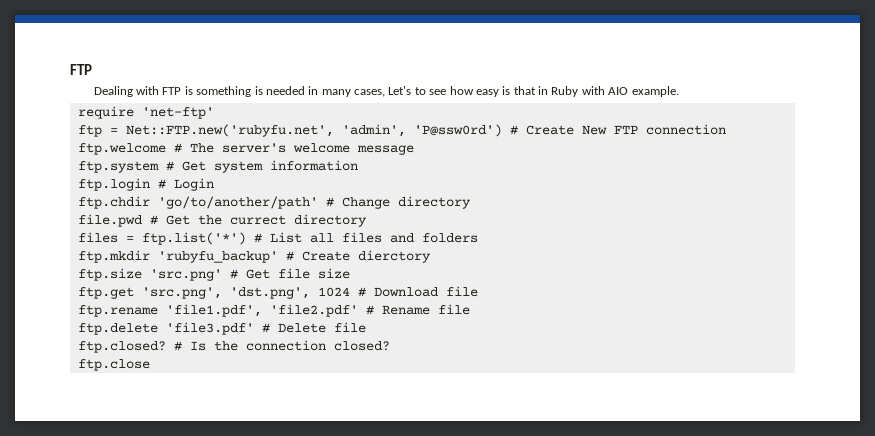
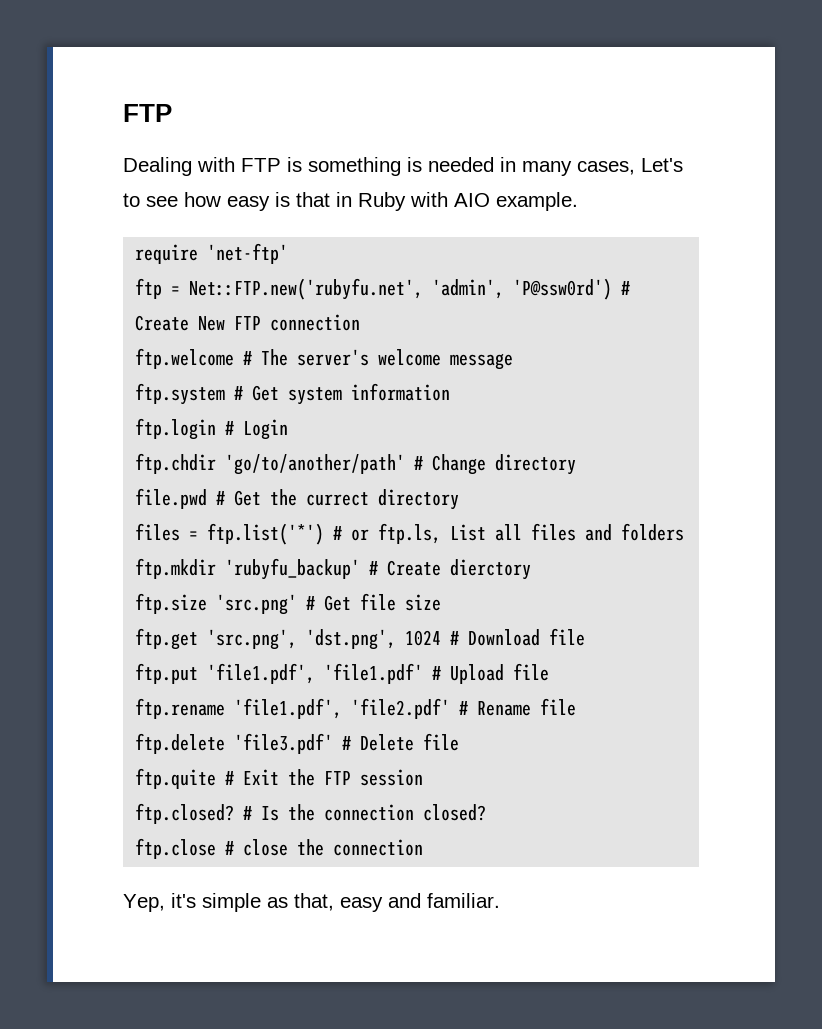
(262, 238) none -> [351,523,442,544] or ftp.ls,
(478, 291) none -> [135,663,550,684] // ftp.put 'file1.pdf', 'file1.pdf' # Upload file
(366, 327) none -> [135,768,424,789] // ftp.quite # Exit the FTP session
(150, 365) none -> [225,839,424,856] [123,893,500,912] # close the connection // Yep, it's simple as that, easy and familiar.

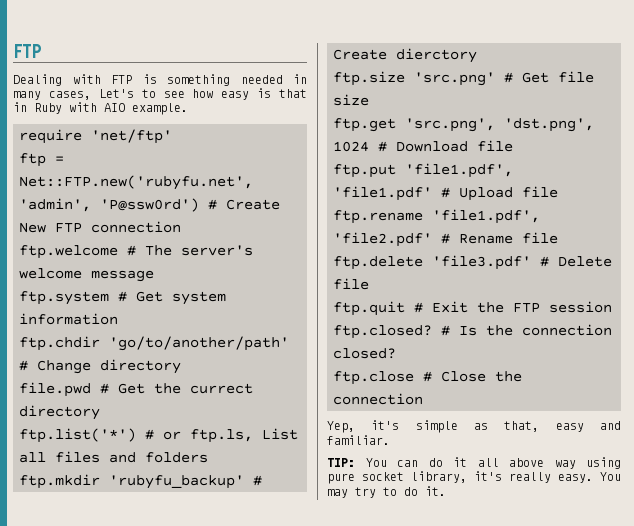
[407,157,422,172] is -> (230, 80) none
[207,243,289,264] 'net-ftp' -> [91,129,172,144] 'net/ftp'
[135,418,289,440] // ftp.login # Login -> (118, 319) none
[135,523,199,541] files = -> (100, 412) none
[135,768,217,789] ftp.quite -> [333,301,405,316] ftp.quit
[243,839,289,856] close -> [441,371,486,382] Close
(500, 900) none -> [327,457,621,469] [327,471,621,484] [327,486,446,498] // TIP: You can do it all above way using pure socket library, it's really easy. You may try to do it.

